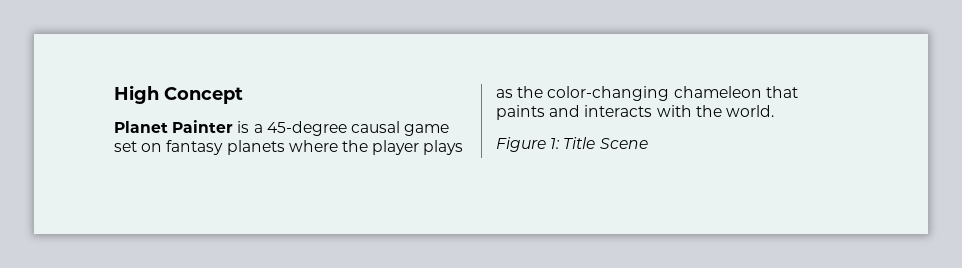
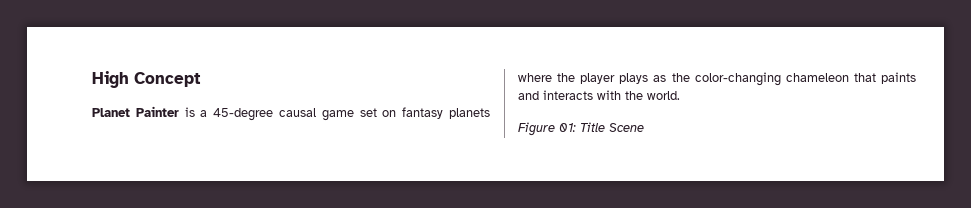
[550,138,561,149] 1: -> [559,123,576,132] 01:

